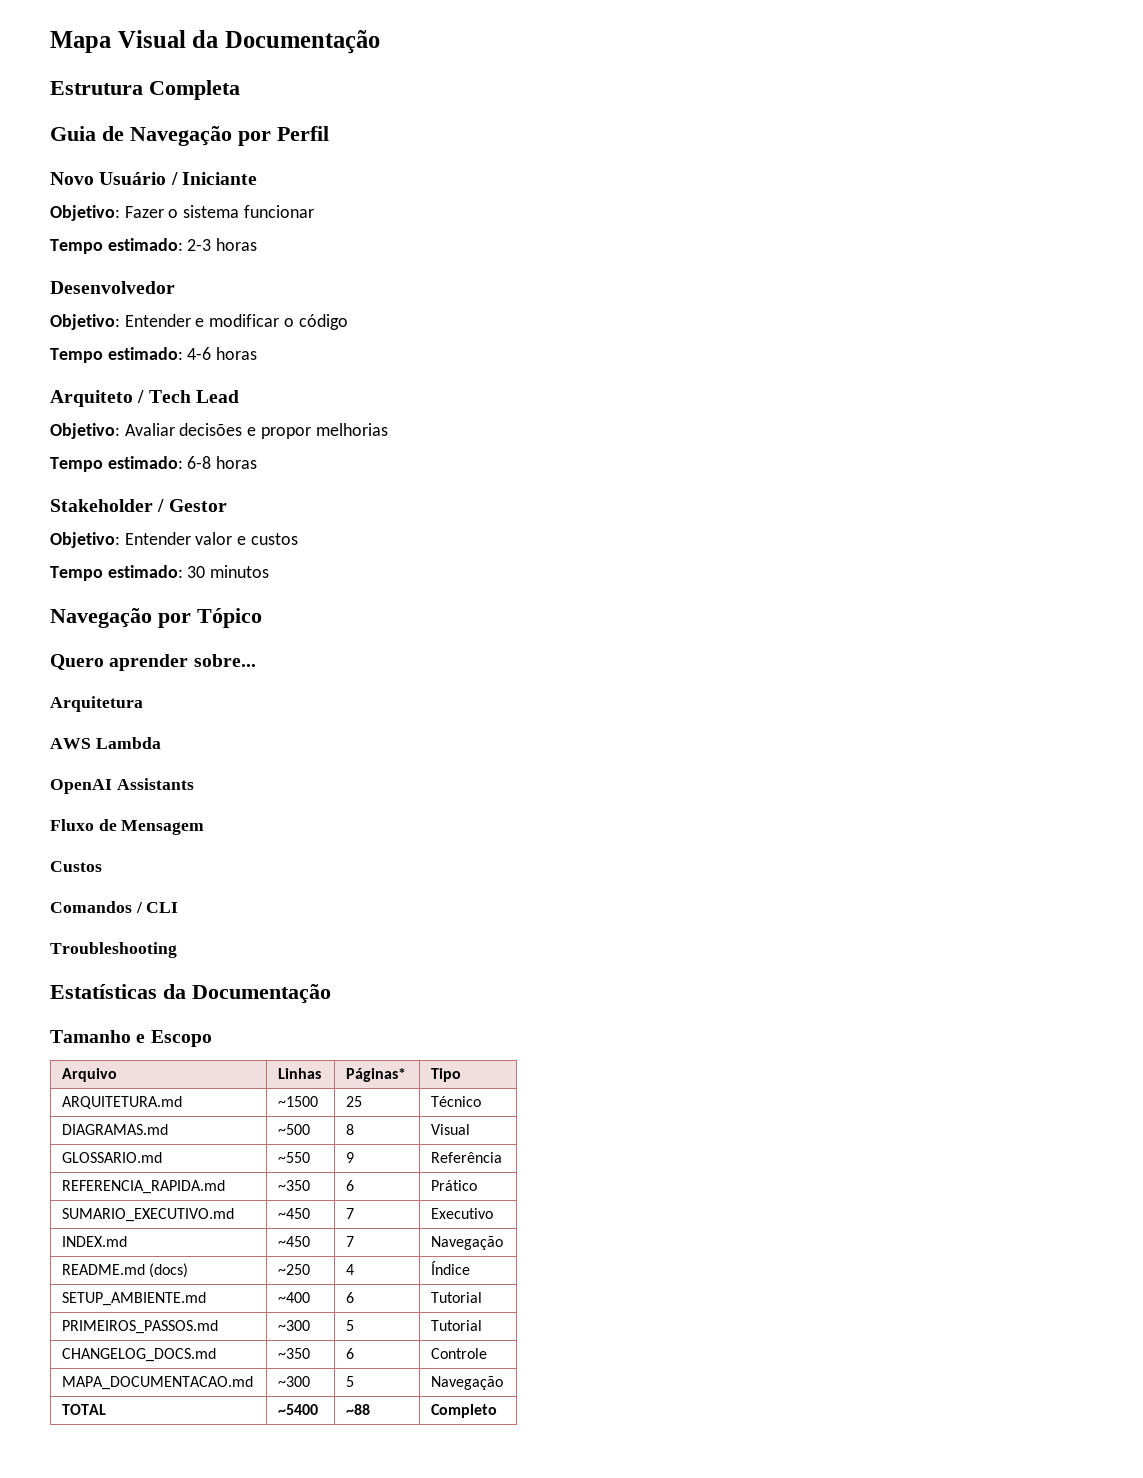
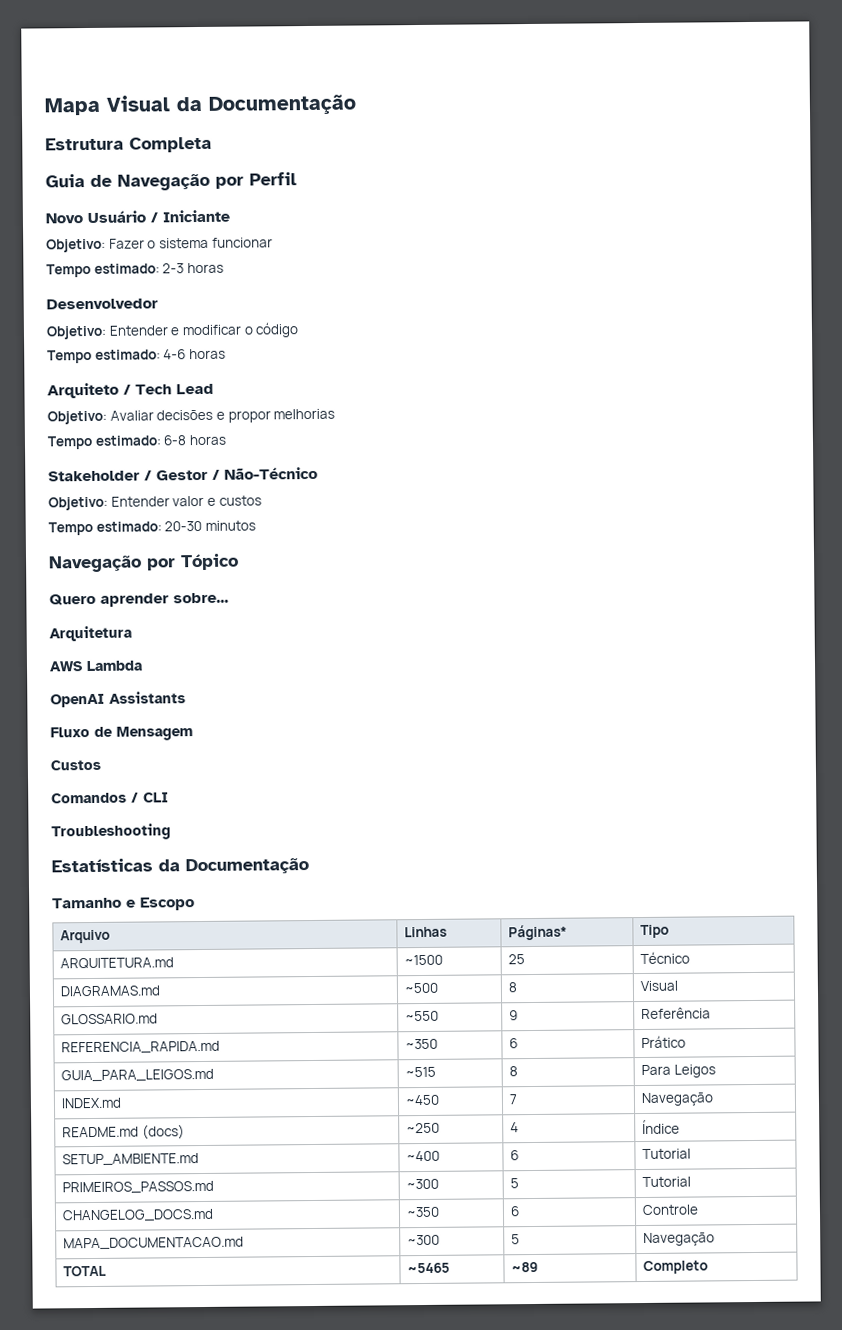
(227, 505) none -> [212,466,318,480] / Não-Técnico
[187,566,206,578] 30 -> [164,520,203,532] 20-30
[62,1208,235,1222] [278,1208,311,1219] [346,1208,355,1219] [431,1208,494,1219] SUMARIO_EXECUTIVO.md | ~450 | 7 | Executivo -> [61,1068,215,1083] [405,1066,437,1078] [509,1066,519,1077] [641,1064,717,1078] GUIA_PARA_LEIGOS.md | ~515 | 8 | Para Leigos
[278,1404,319,1415] [346,1404,371,1415] ~5400 | ~88 -> [407,1262,451,1274] [511,1261,539,1273] ~5465 | ~89

